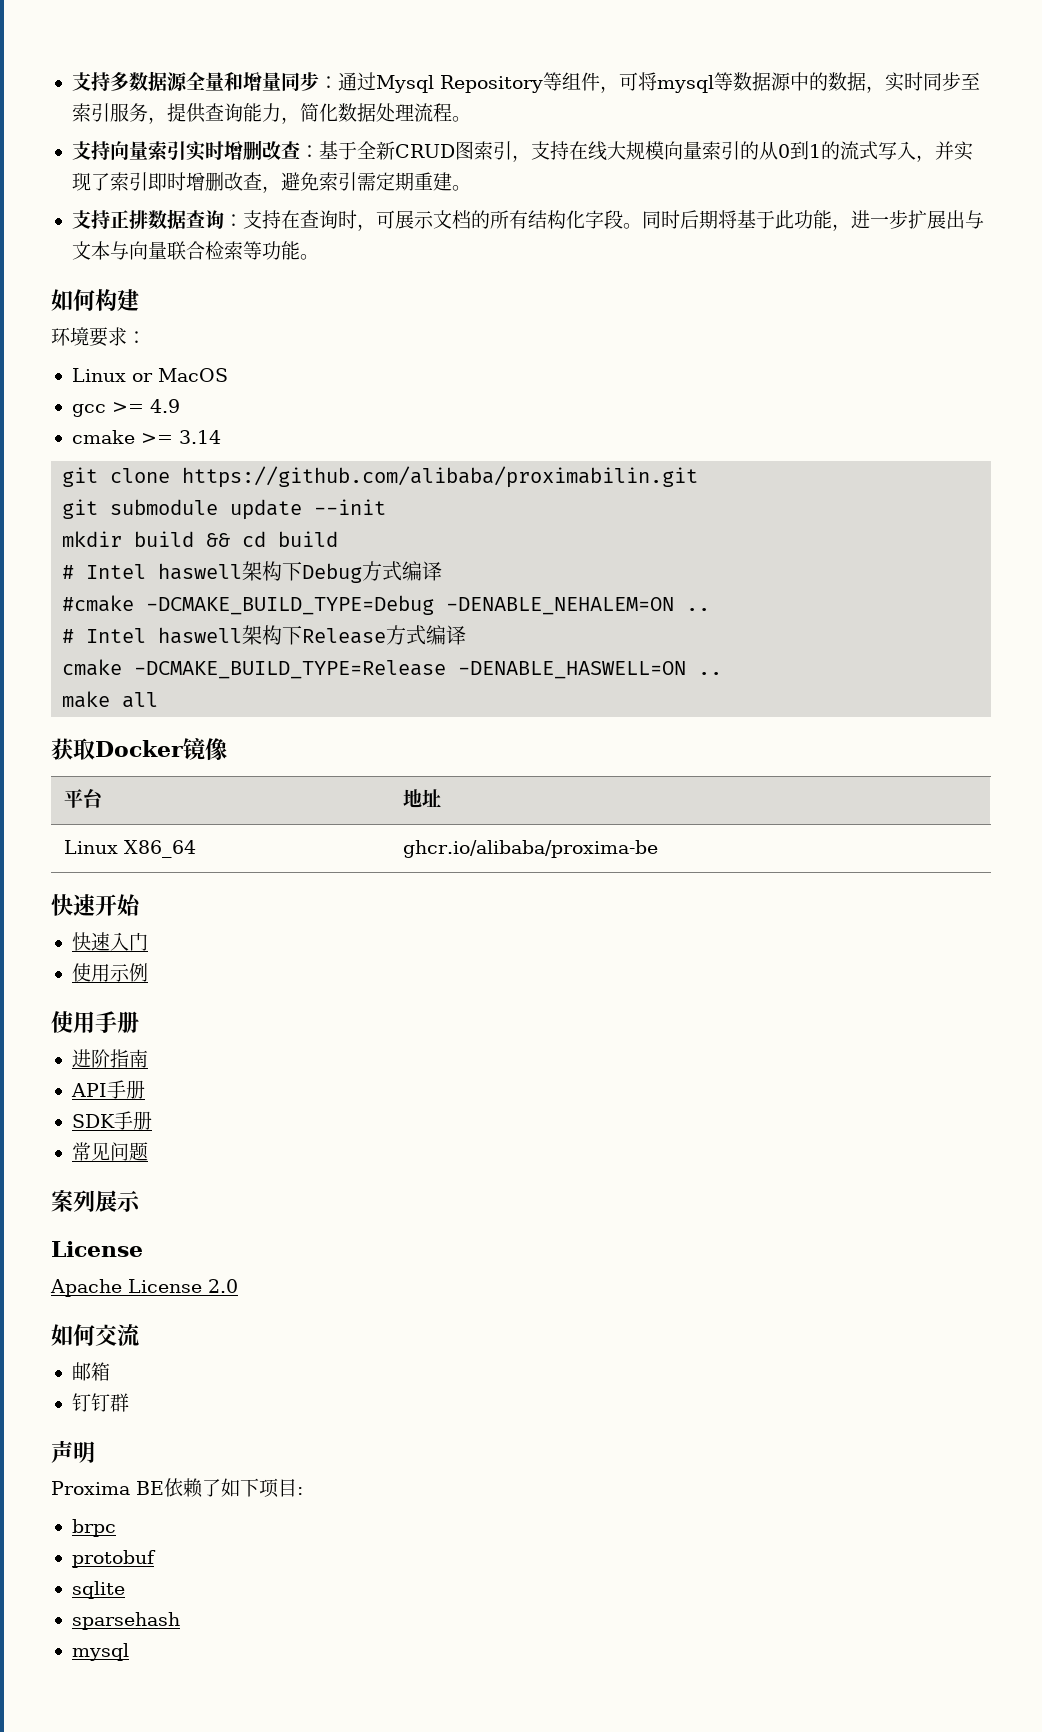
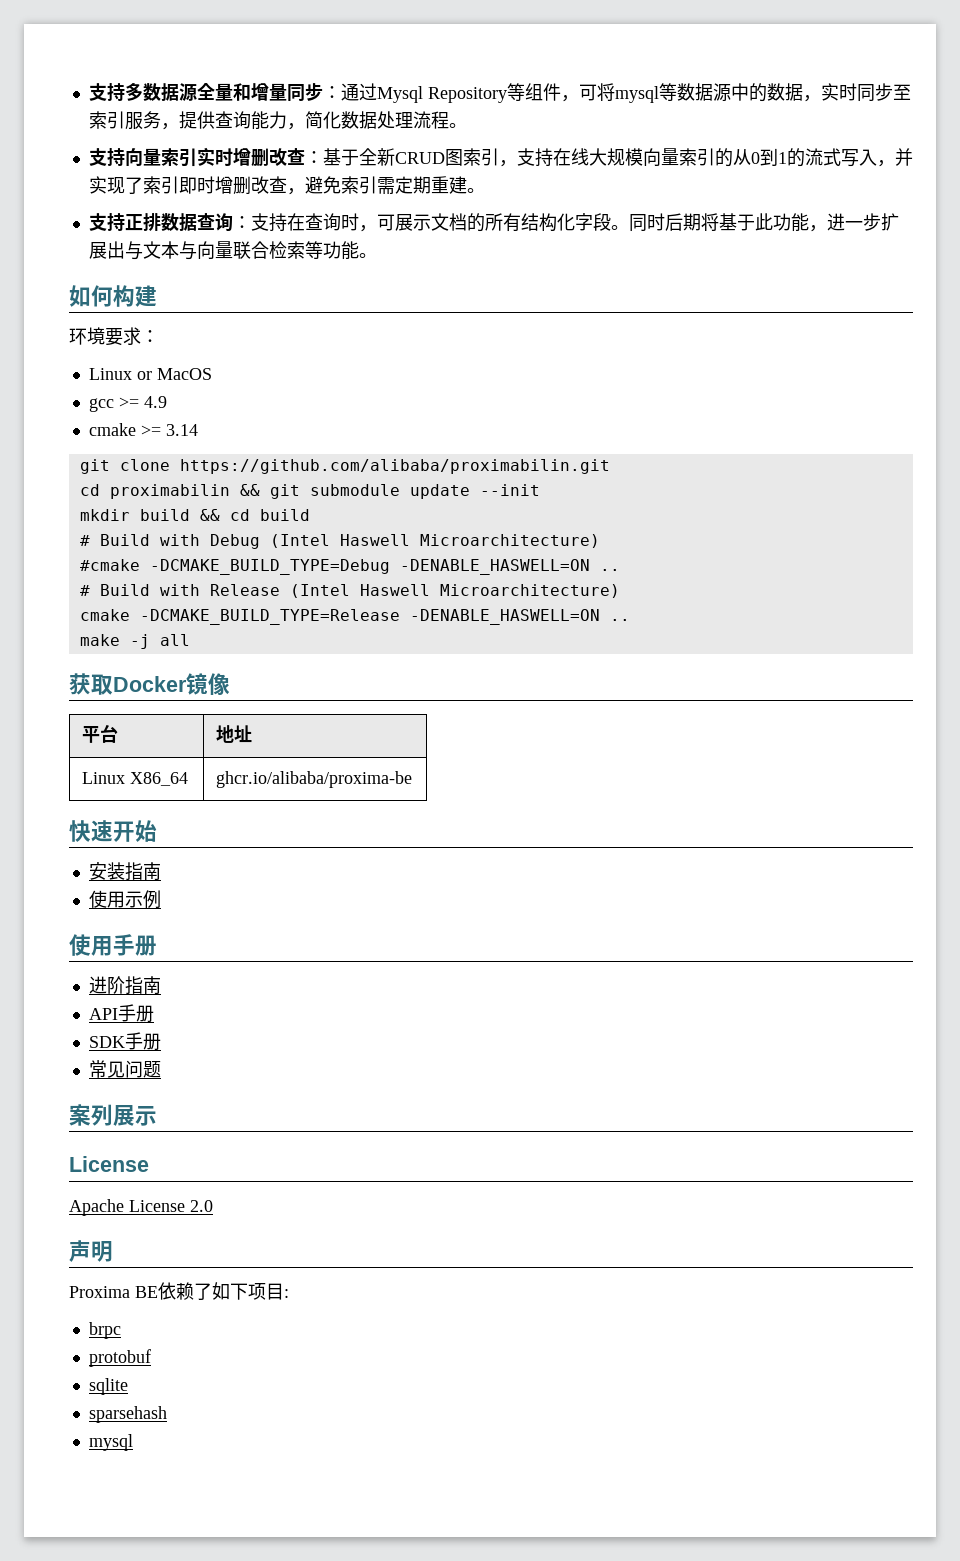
(699, 477) none -> [79,484,260,499] cd proximabilin &&
[86,561,443,583] Intel haswell架构下Debug方式编译 -> [99,534,600,549] Build with Debug (Intel Haswell Microarchitecture)
[446,597,675,615] -DENABLE_NEHALEM=ON -> [399,559,590,575] -DENABLE_HASWELL=ON
[86,625,467,645] Intel haswell架构下Release方式编译 -> [99,584,620,598] Build with Release (Intel Haswell Microarchitecture)
(111, 699) none -> [129,634,150,649] -j
[71,932,148,951] 快速入门 -> [88,862,161,881] 安装指南
[51,1324,140,1346] [71,1362,110,1381] [71,1393,129,1412] // 如何交流 // 邮箱 // 钉钉群 -> (213, 1206) none

